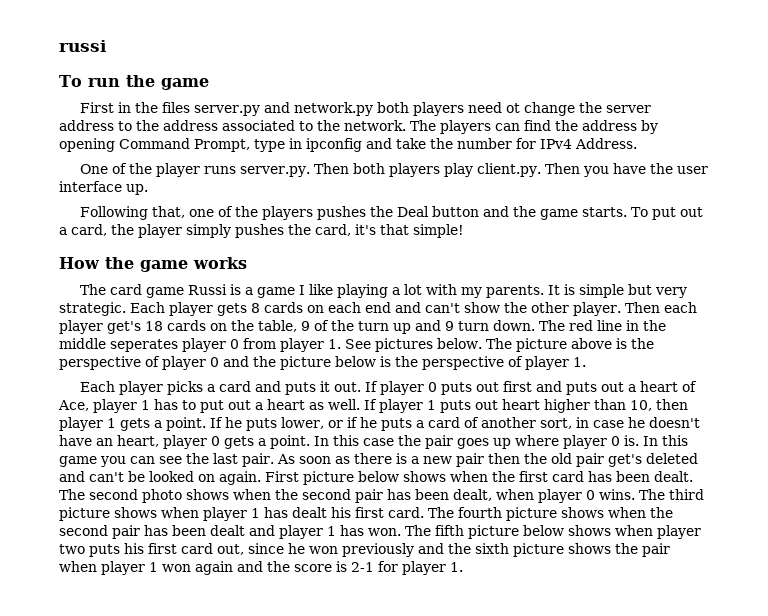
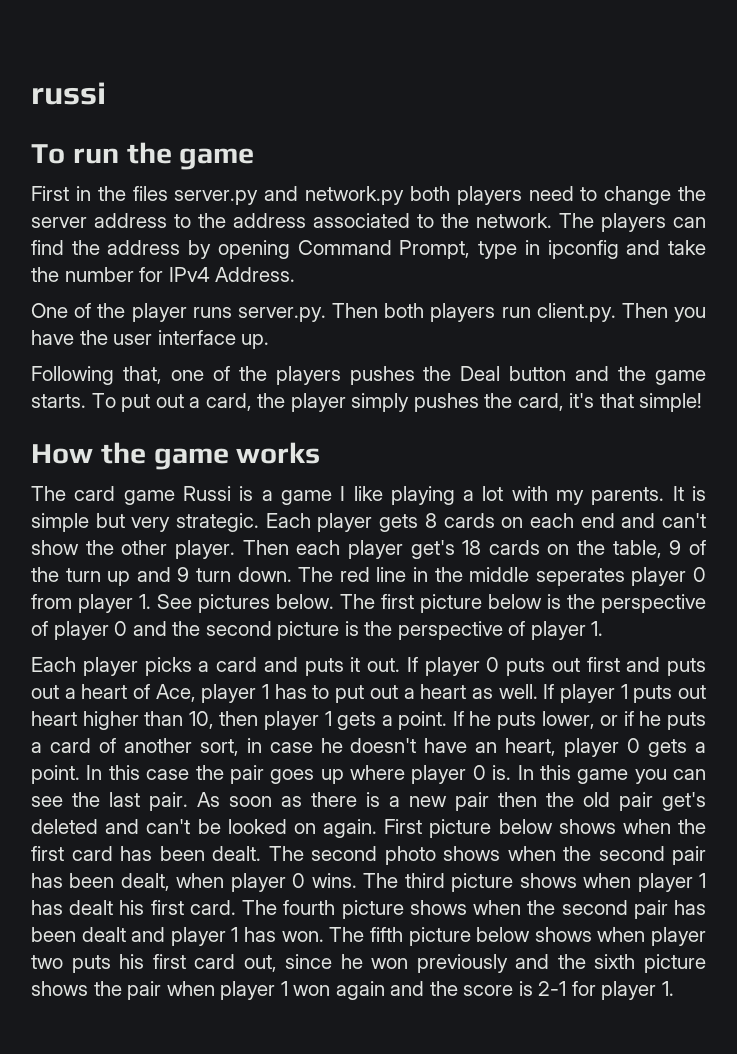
[505,103,520,113] ot -> [580,187,598,201] to
[443,163,473,177] play -> [501,307,531,318] run
[515,338,612,352] picture above -> [381,594,542,613] first picture below
[280,356,376,370] picture below -> [205,621,340,640] second picture

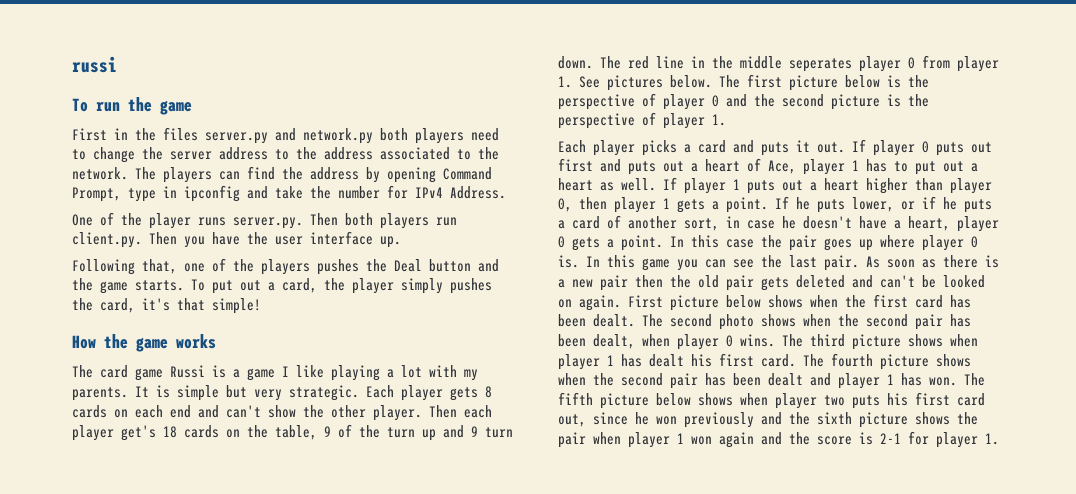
(707, 692) none -> [810,182,817,191] a
[188,711,214,729] 10, -> [950,178,992,194] [558,198,572,212] player 0,
[475,742,498,753] an -> [894,220,901,229] a
[662,792,706,811] get's -> [761,277,789,291] gets

